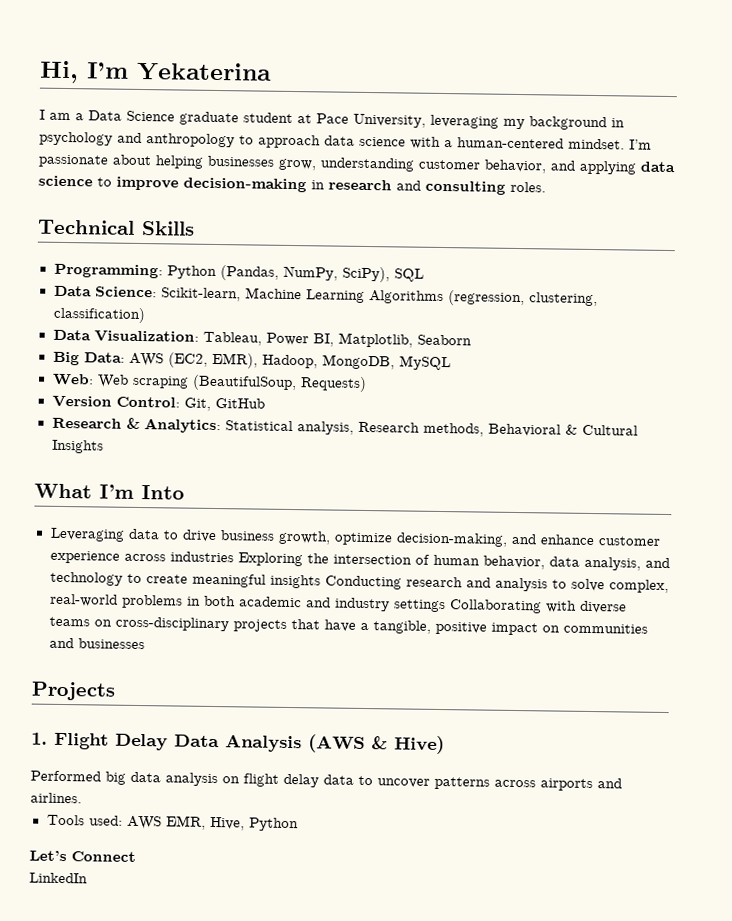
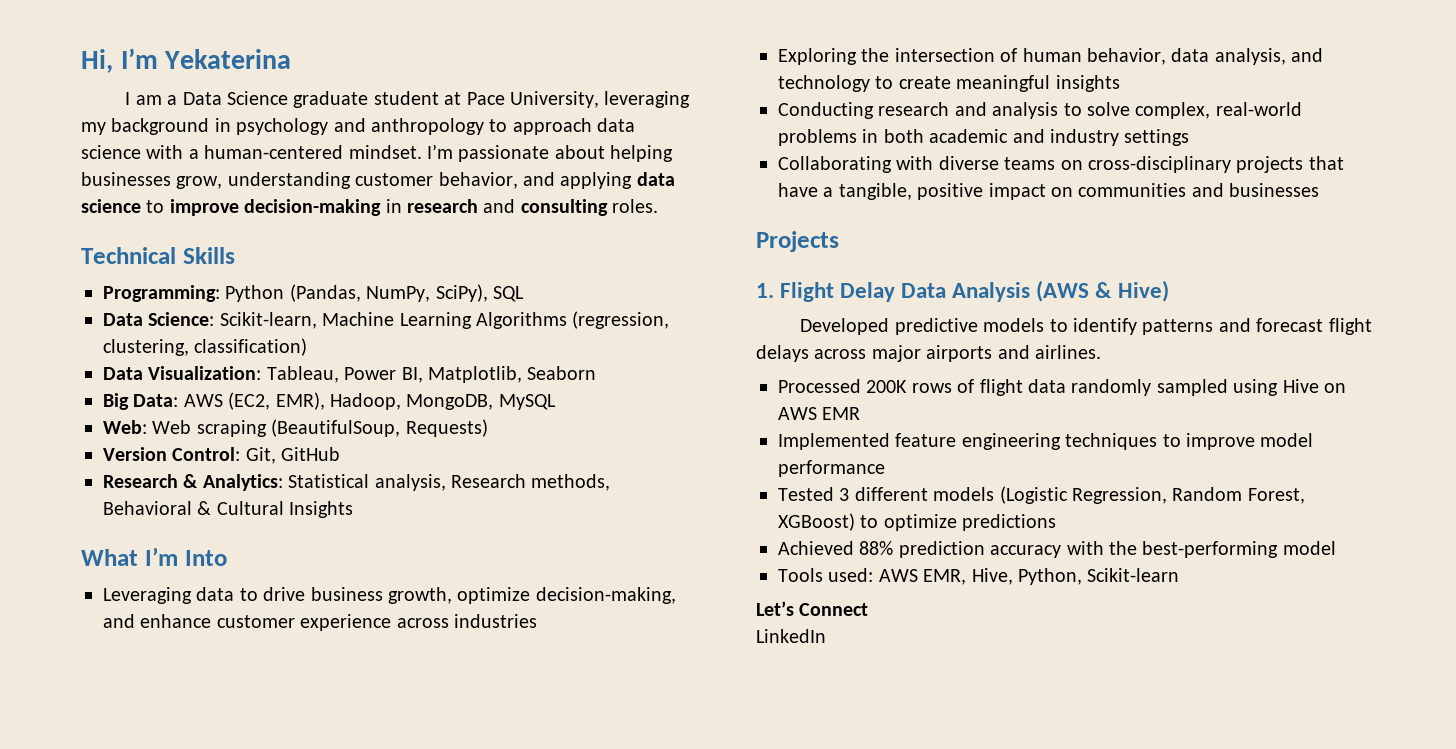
(234, 557) none -> (537, 621) //
(321, 581) none -> (1120, 83) //
(446, 606) none -> (1190, 137) //
[30,770,622,792] [30,792,82,804] Performed big data analysis on flight delay data to uncover patterns across airports and airlines. -> [800,318,1372,335] [756,345,1101,362] [778,379,1346,396] [778,407,861,420] [778,433,1314,450] [778,460,885,477] [778,486,1305,504] [778,513,1057,531] [778,541,1336,558] Developed predictive models to identify patterns and forecast flight delays across major airports and airlines. // Processed 200K rows of flight data randomly sampled using Hive on AWS EMR // Implemented feature engineering techniques to improve model performance // Tested 3 different models (Logistic Regression, Random Forest, XGBoost) to optimize predictions // Achieved 88% prediction accuracy with the best-performing model
[248,817,299,832] Python -> [1018,568,1180,585] Python, Scikit-learn

